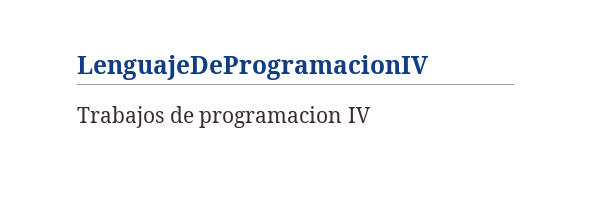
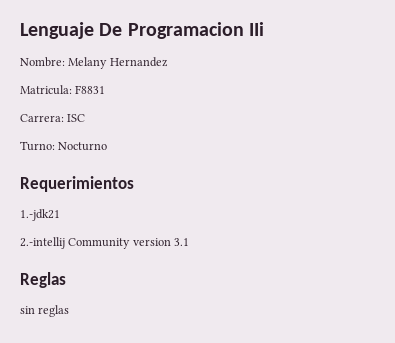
[77,55,429,80] [77,106,372,128] LenguajeDeProgramacionIV // Trabajos de programacion IV -> [20,22,264,39] [20,57,168,69] [20,85,106,95] [20,114,86,122] [20,141,108,151] [20,176,134,192] [20,209,60,221] [20,237,190,249] [20,272,66,288] [20,305,70,317] Lenguaje De Programacion IIi // Nombre: Melany Hernandez // Matricula: F8831 // Carrera: ISC // Turno: Nocturno // Requerimientos // 1.-jdk21 // 2.-intellij Community version 3.1 // Reglas // sin reglas

